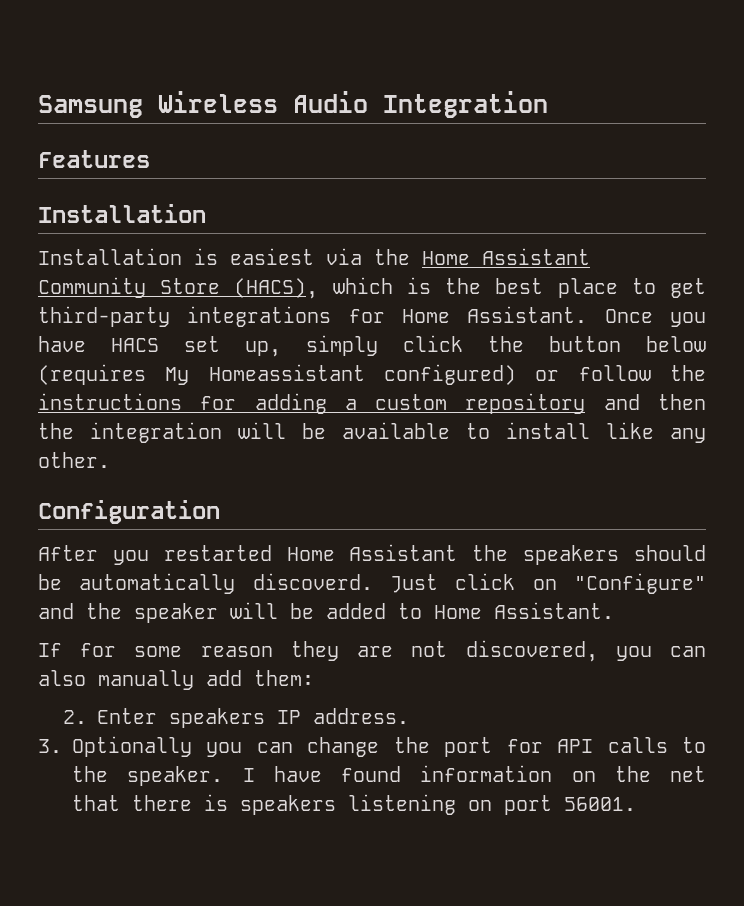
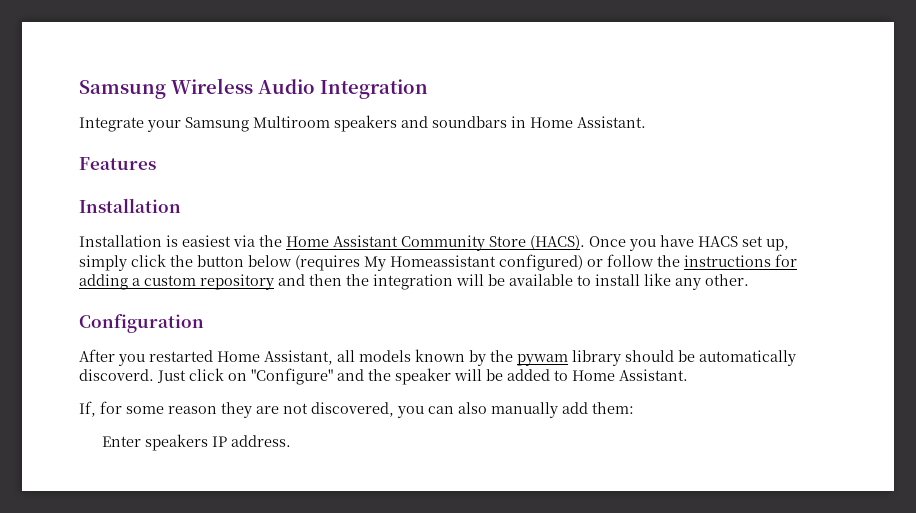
(548, 104) none -> [79,115,646,132] // Integrate your Samsung Multiroom speakers and soundbars in Home Assistant.
[234,277,706,299] [38,306,588,327] (HACS), which is the best place to get third-party integrations for Home Assistant. -> [530,235,585,250] (HACS).
[349,544,620,565] Assistant the speakers -> [264,349,621,366] Assistant, all models known by the pywam library
[38,643,62,657] If -> [79,401,96,417] If,
[62,710,87,724] 2. -> (634, 408) none
[38,736,707,757] [72,765,706,786] [72,794,636,815] // 3. Optionally you can change the port for API calls to the speaker. I have found information on the net that there is speakers listening on port 56001. -> (292, 441) none

